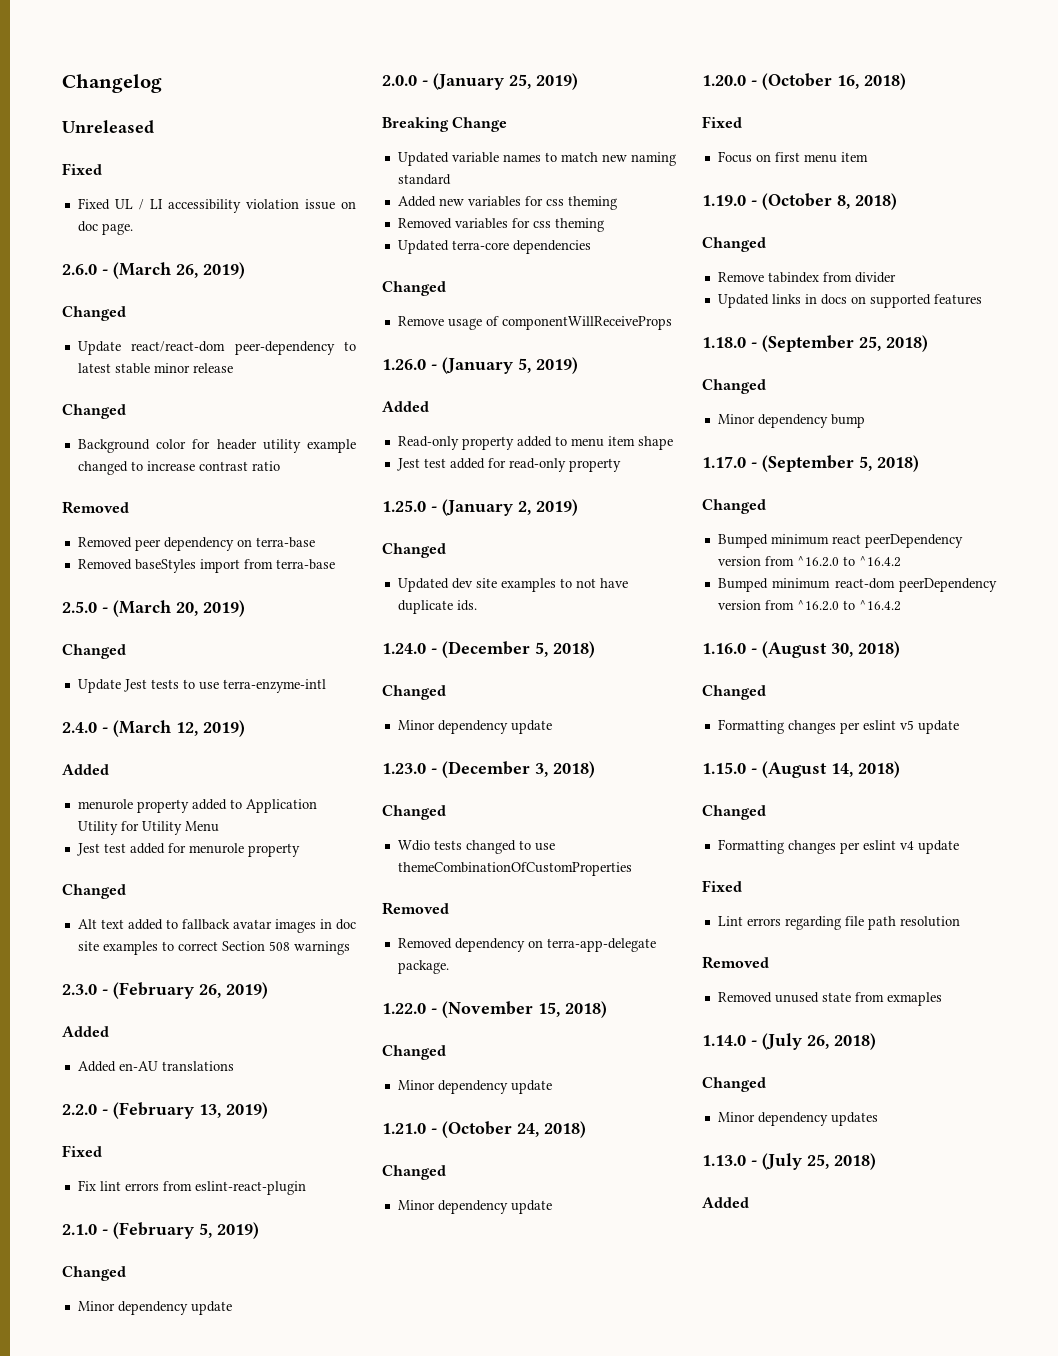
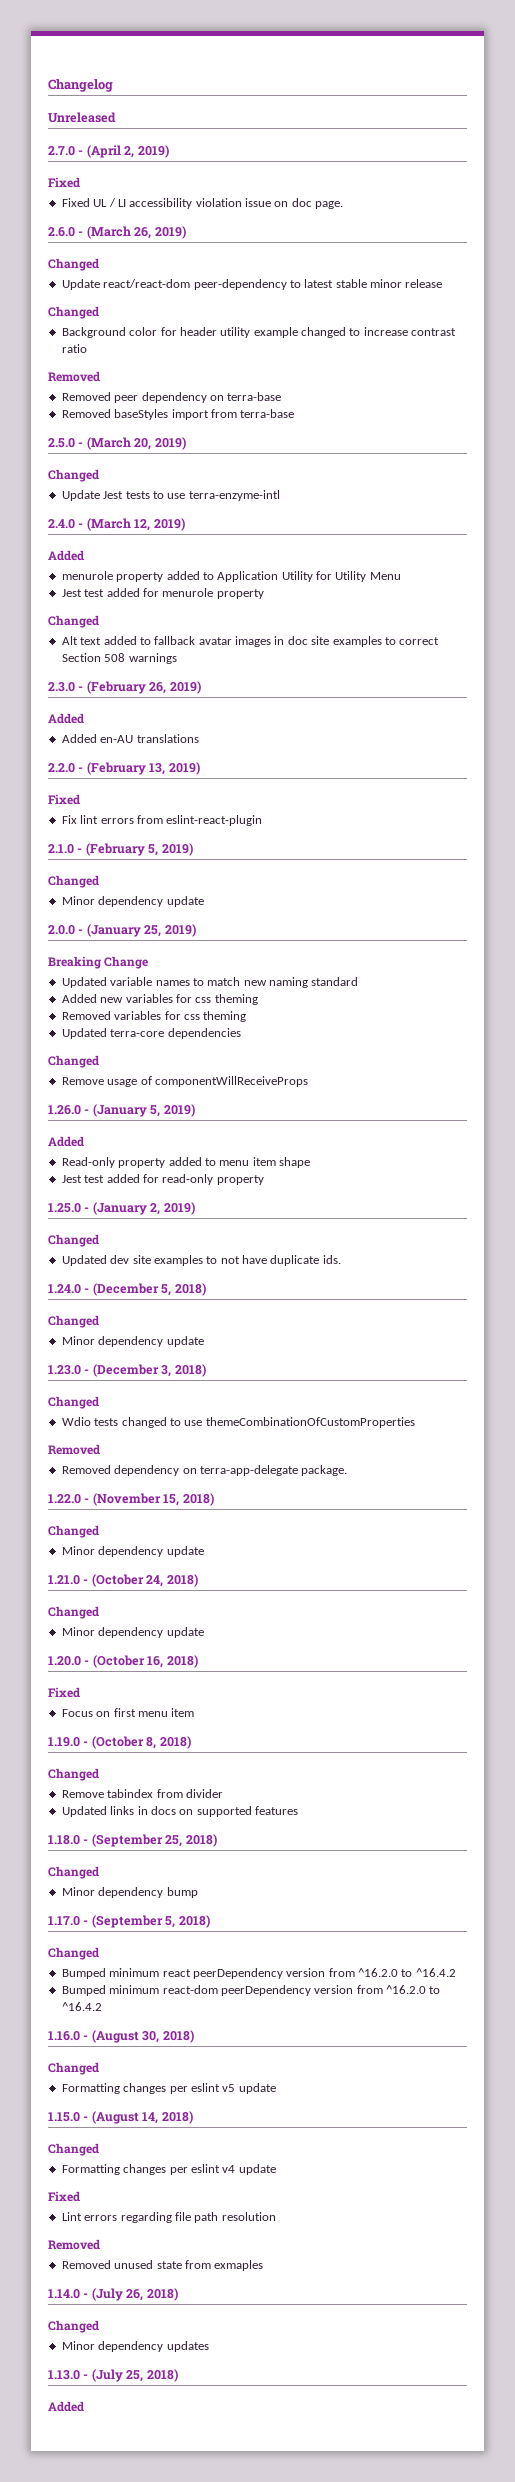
(154, 126) none -> [48,145,169,158] // 2.7.0 - (April 2, 2019)

